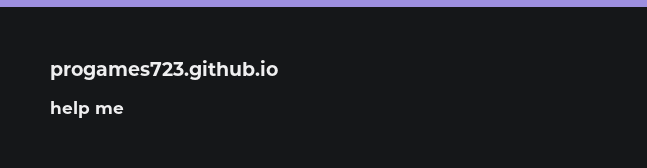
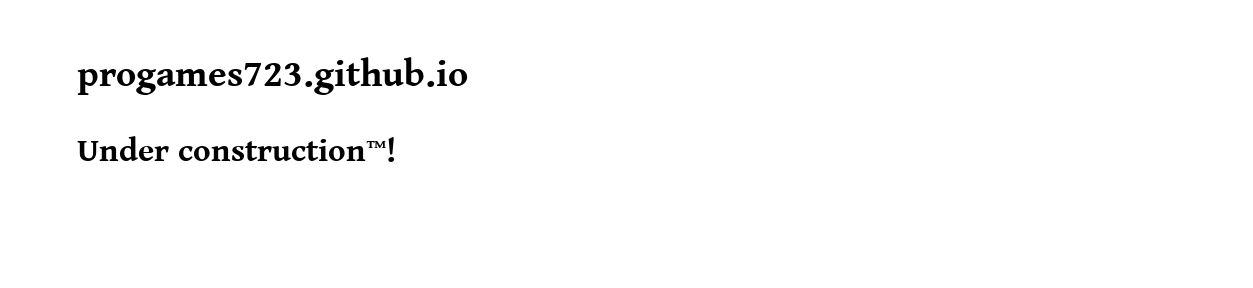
[50,101,124,118] help me -> [77,136,397,162] Under construction™!

